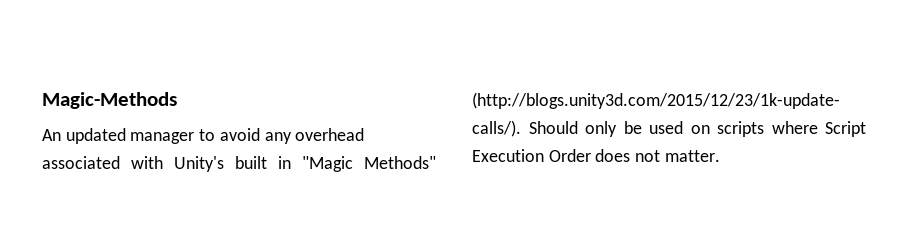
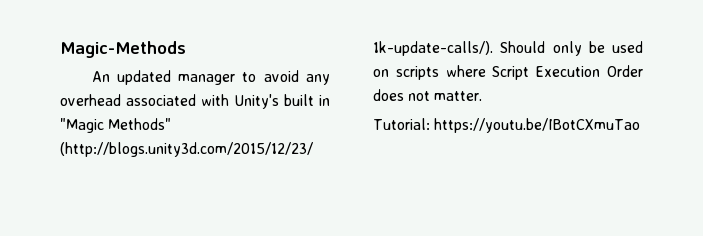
(720, 156) none -> [373,118,641,133] // Tutorial: https://youtu.be/IBotCXmuTao

